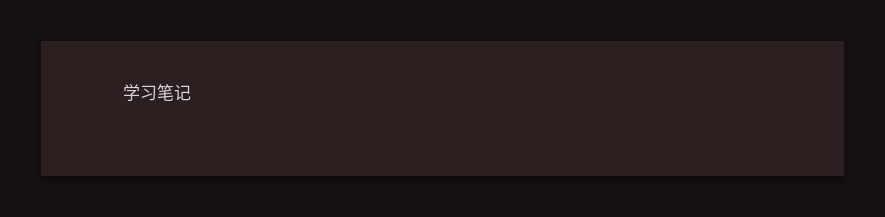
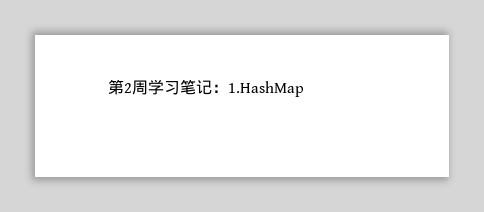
(123, 92) none -> [108,79,148,95] 第2周
(191, 92) none -> [212,81,304,97] ：1.HashMap

